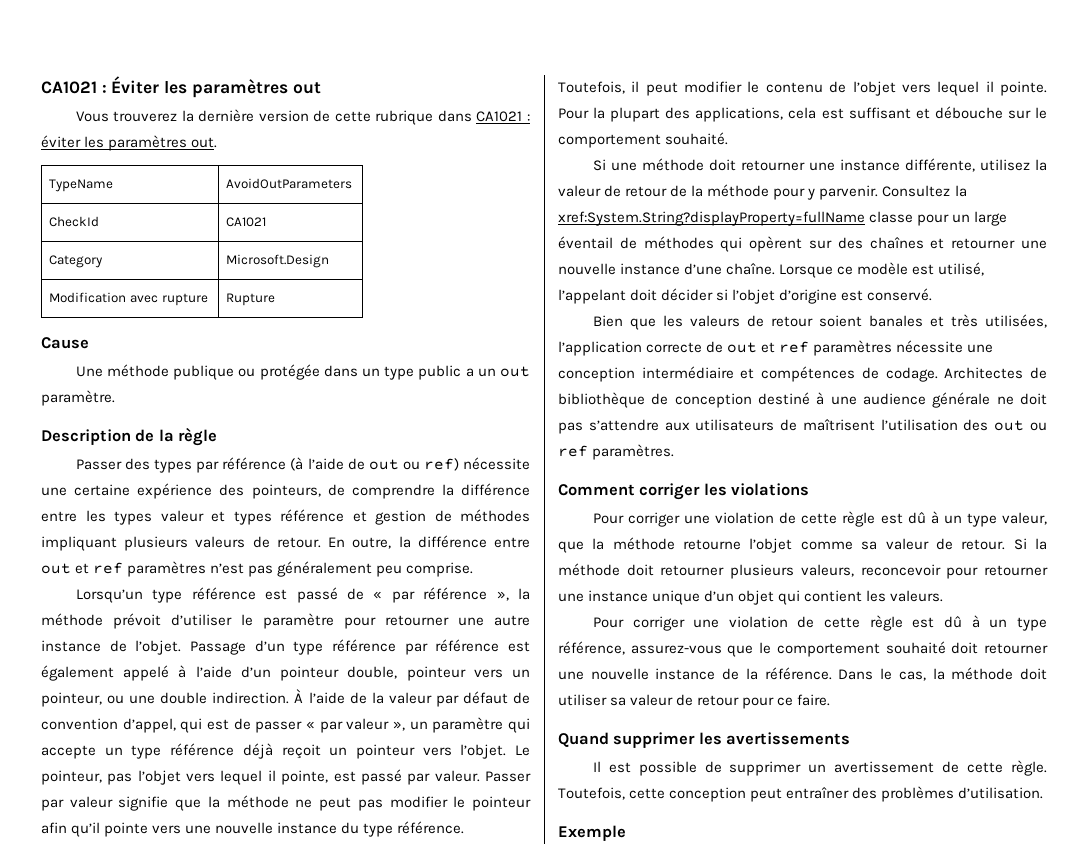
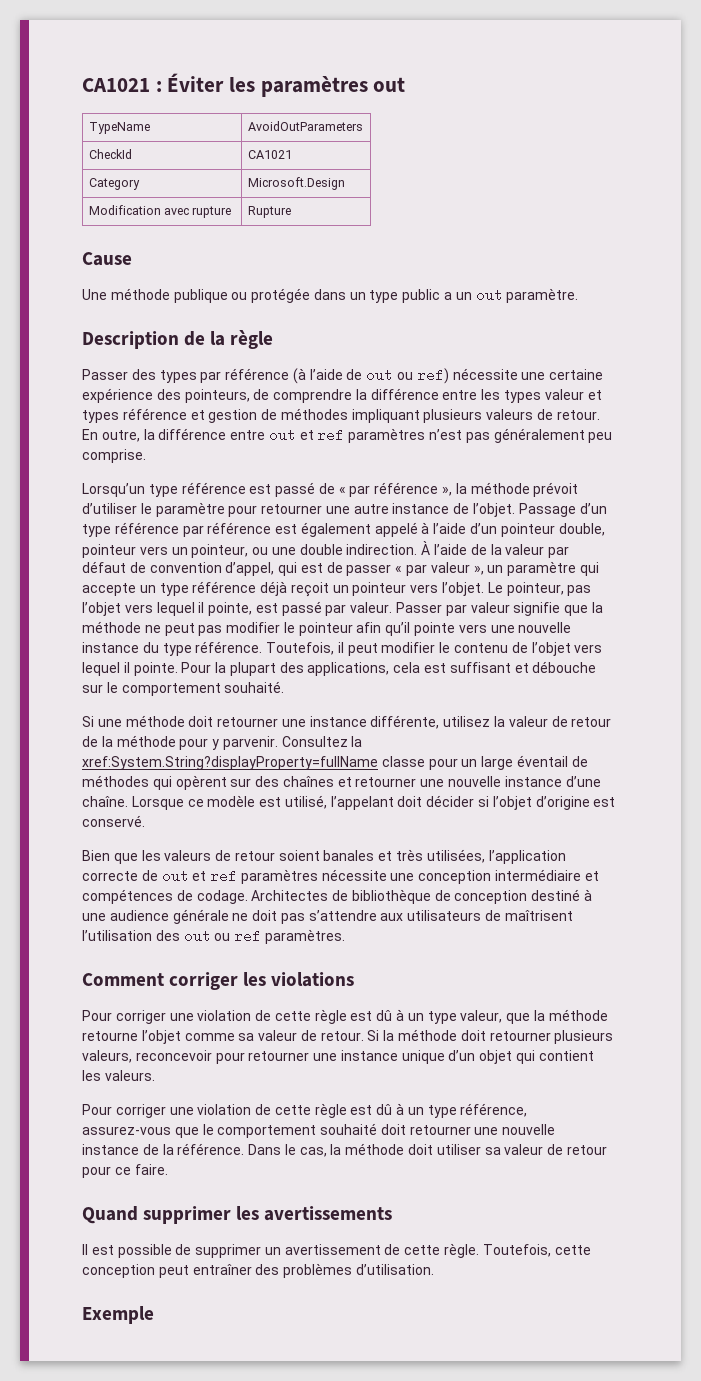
[75,109,530,125] [41,135,218,151] // Vous trouverez la dernière version de cette rubrique dans CA1021 : éviter les paramètres out. -> (406, 84) none

